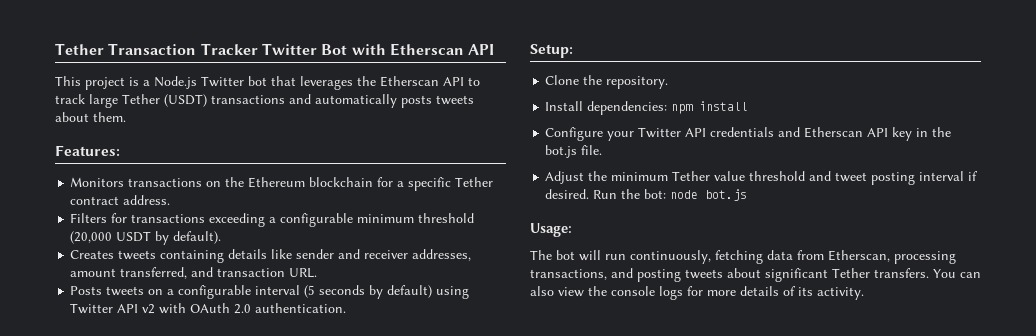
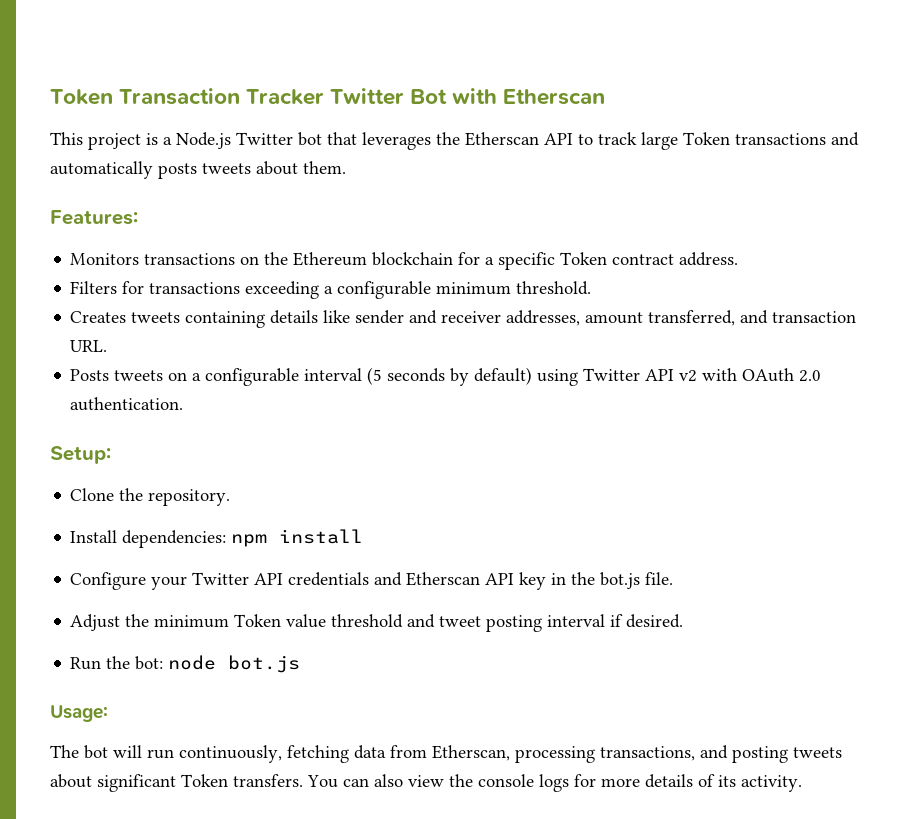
[55,43,104,55] Tether -> [50,89,113,105] Token
[468,44,495,55] API -> (606, 97) none
[122,94,207,107] Tether (USDT) -> [683,132,730,145] Token
[455,177,494,187] Tether -> [560,252,608,265] Token
[418,213,475,223] [70,231,222,245] threshold (20,000 USDT by default). -> [516,281,592,295] threshold.
[672,171,711,181] Tether -> [234,614,282,627] Token
(590, 194) none -> (684, 621) //
[832,268,870,278] Tether -> [181,774,228,787] Token

